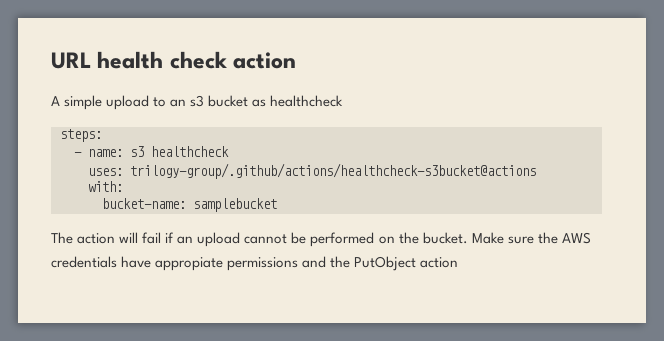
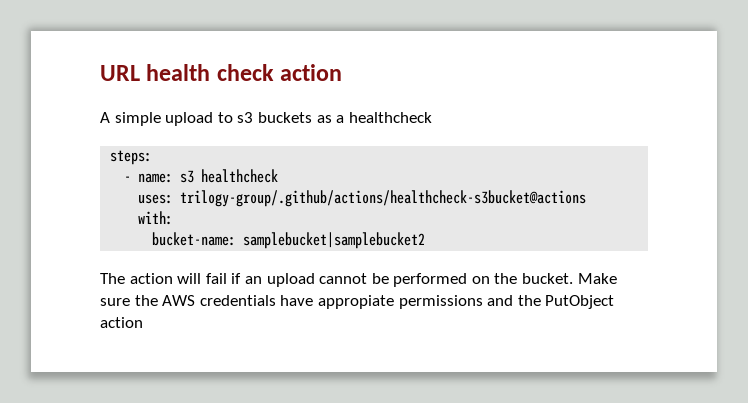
[170,95,267,107] an s3 bucket as -> [237,112,345,123] s3 buckets as a
[193,198,277,212] samplebucket -> [243,232,426,249] samplebucket|samplebucket2

